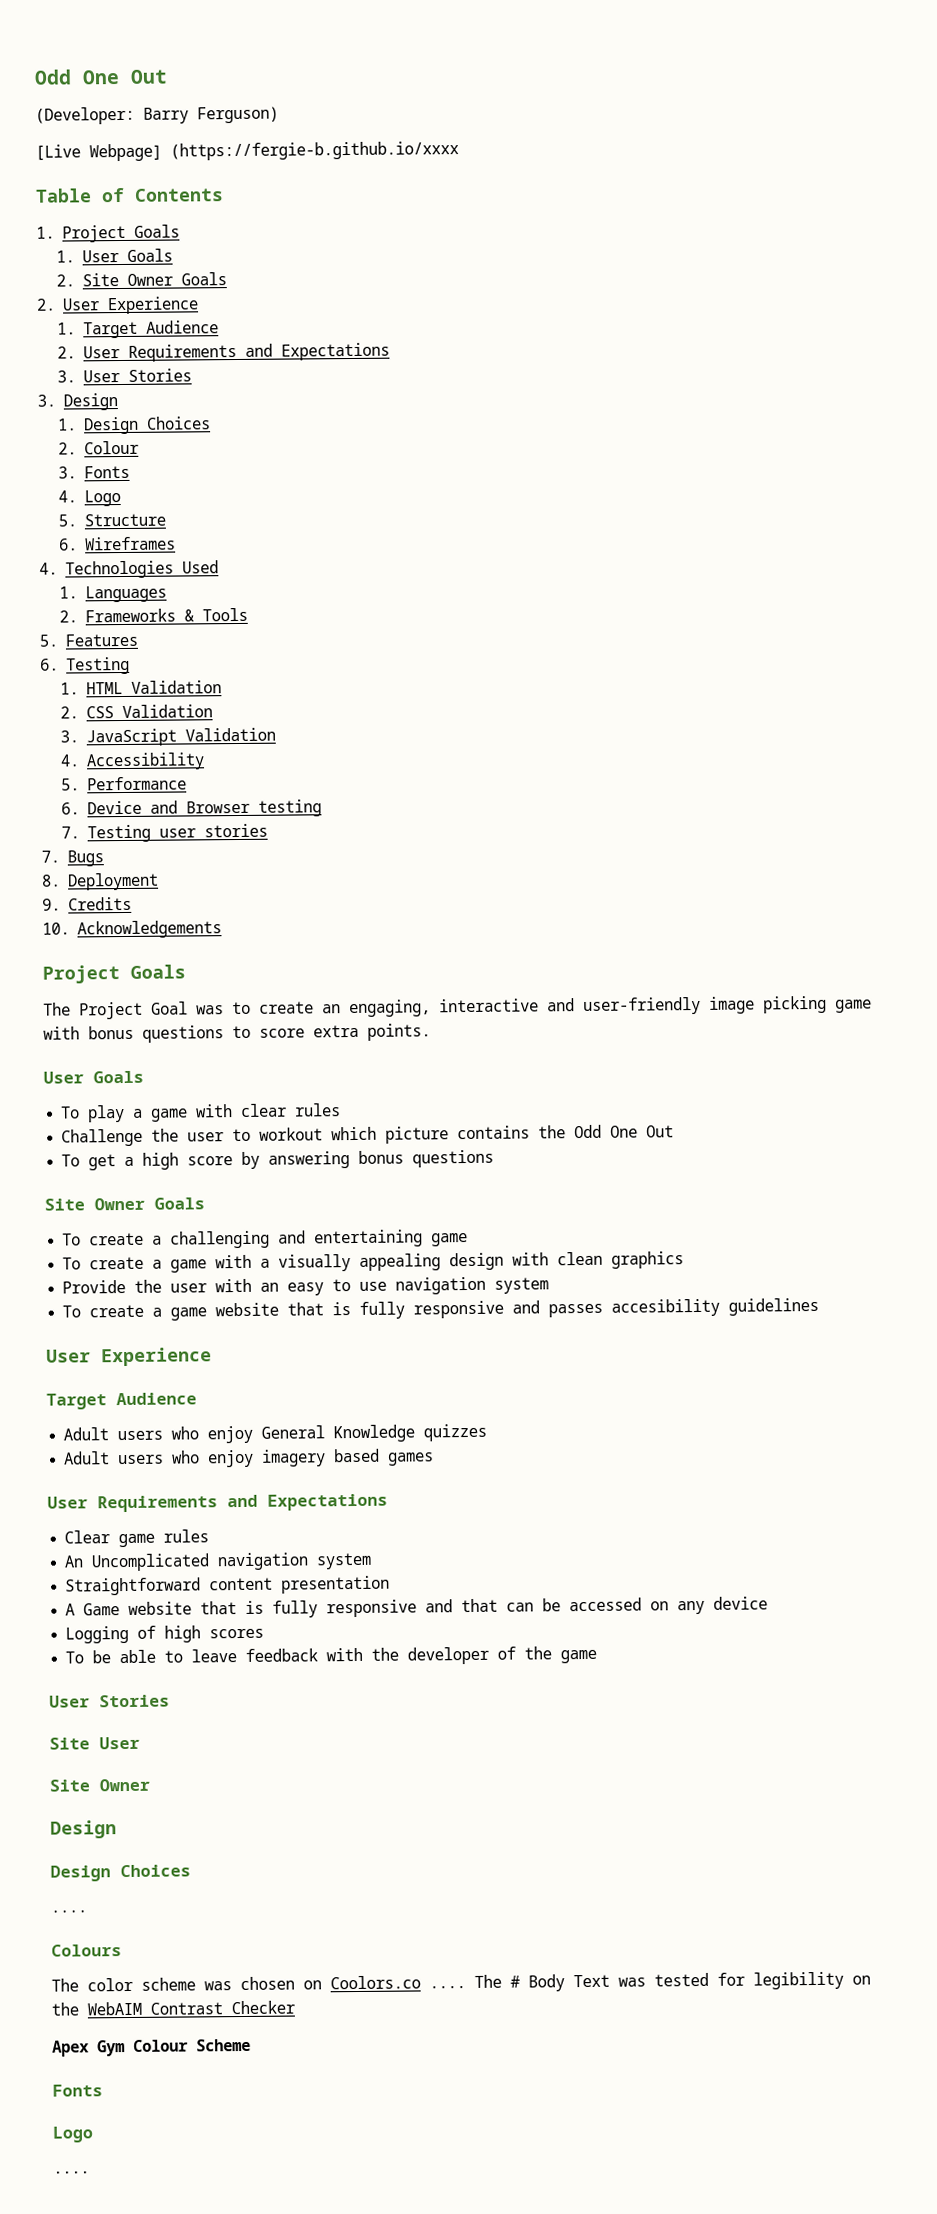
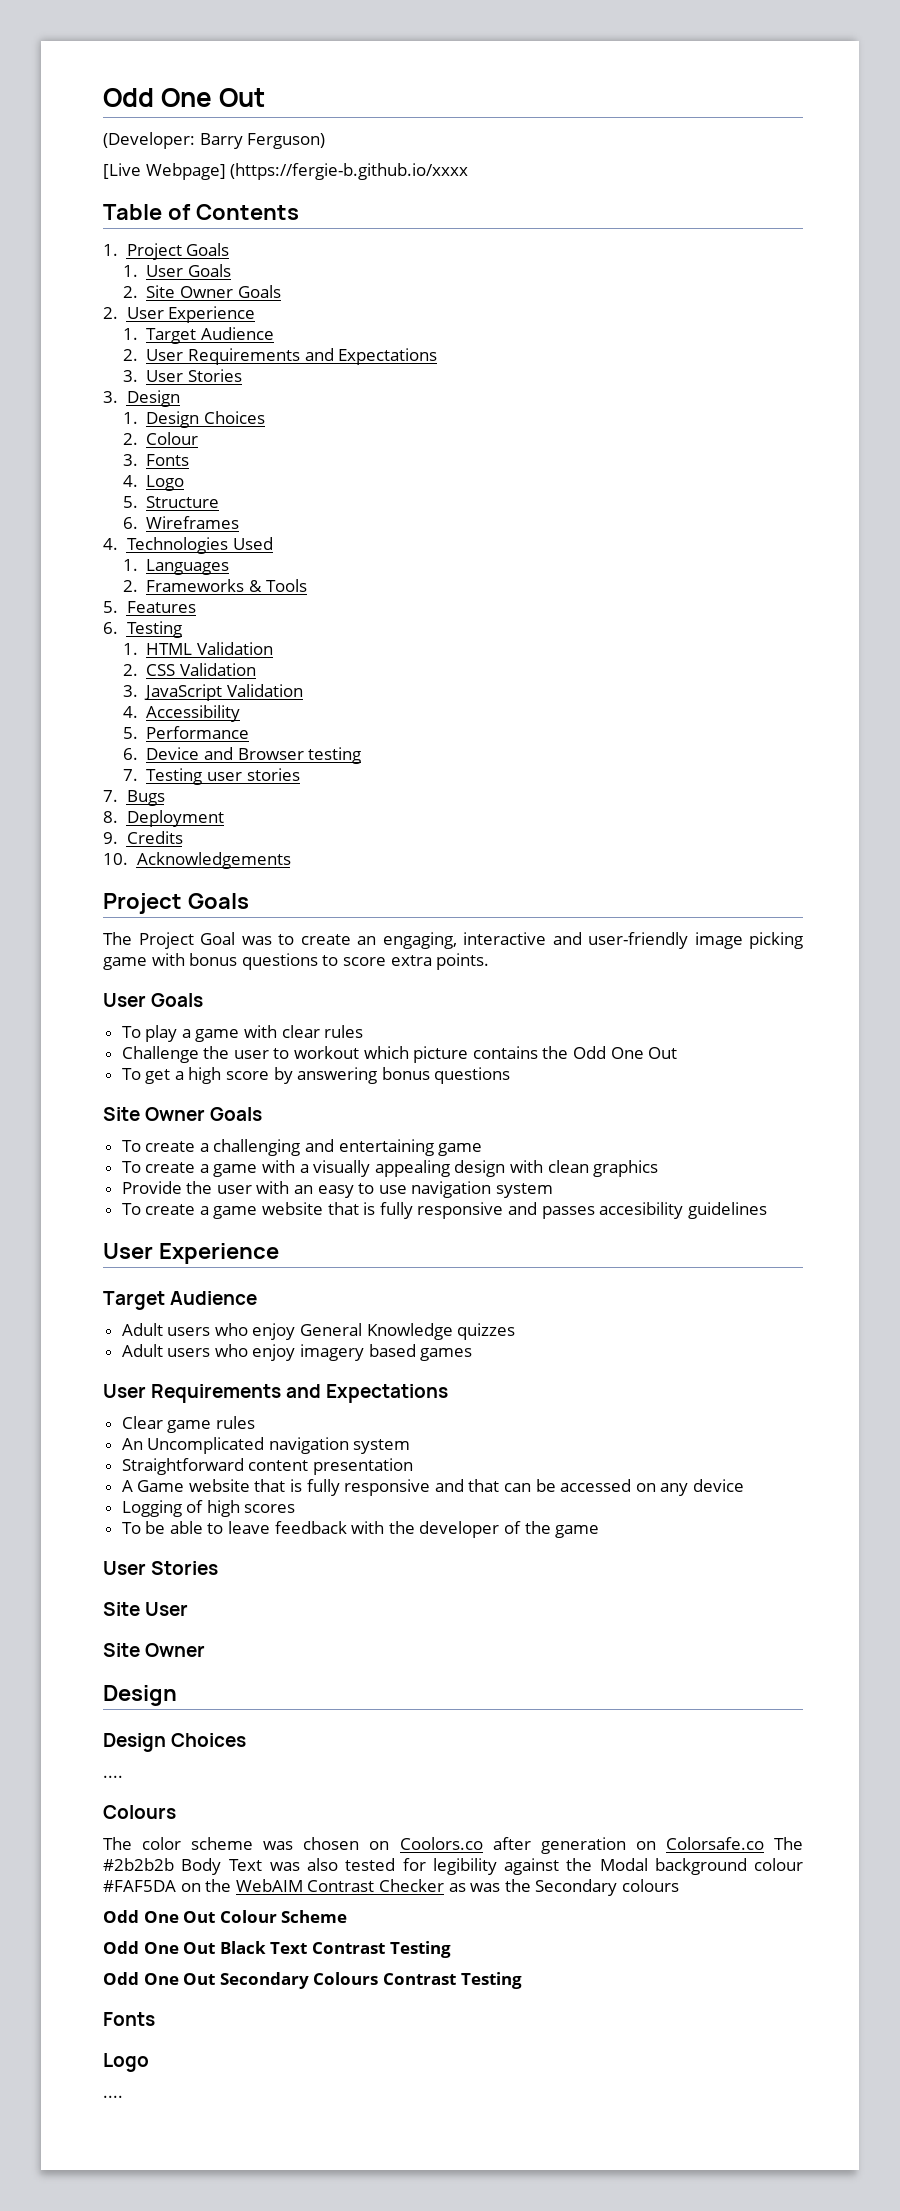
[429,1974,520,1989] .... The # -> [492,1837,803,1854] [103,1858,174,1871] after generation on Colorsafe.co The #2b2b2b
(646, 1982) none -> [306,1858,338,1871] also
(844, 1980) none -> [503,1858,803,1875] [103,1880,176,1892] against the Modal background colour #FAF5DA
[52,2038,251,2057] // Apex Gym Colour Scheme -> [448,1879,679,1896] [103,1910,348,1923] [103,1941,451,1958] [103,1972,522,1989] as was the Secondary colours // Odd One Out Colour Scheme // Odd One Out Black Text Contrast Testing // Odd One Out Secondary Colours Contrast Testing

